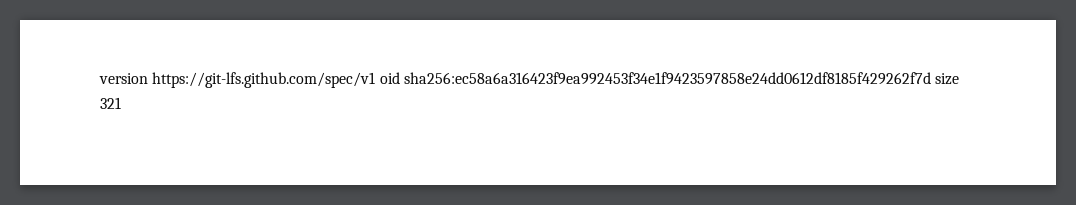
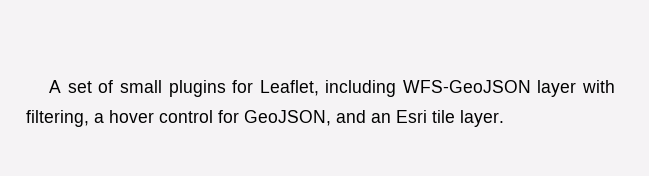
[99,72,960,88] [100,97,121,109] version https://git-lfs.github.com/spec/v1 oid sha256:ec58a6a316423f9ea992453f34e1f9423597858e24dd0612df8185f429262f7d size 321 -> [49,80,615,97] [26,110,504,127] A set of small plugins for Leaflet, including WFS-GeoJSON layer with filtering, a hover control for GeoJSON, and an Esri tile layer.

